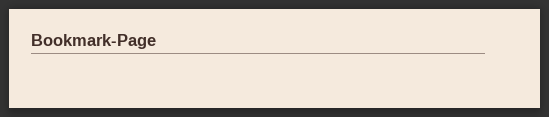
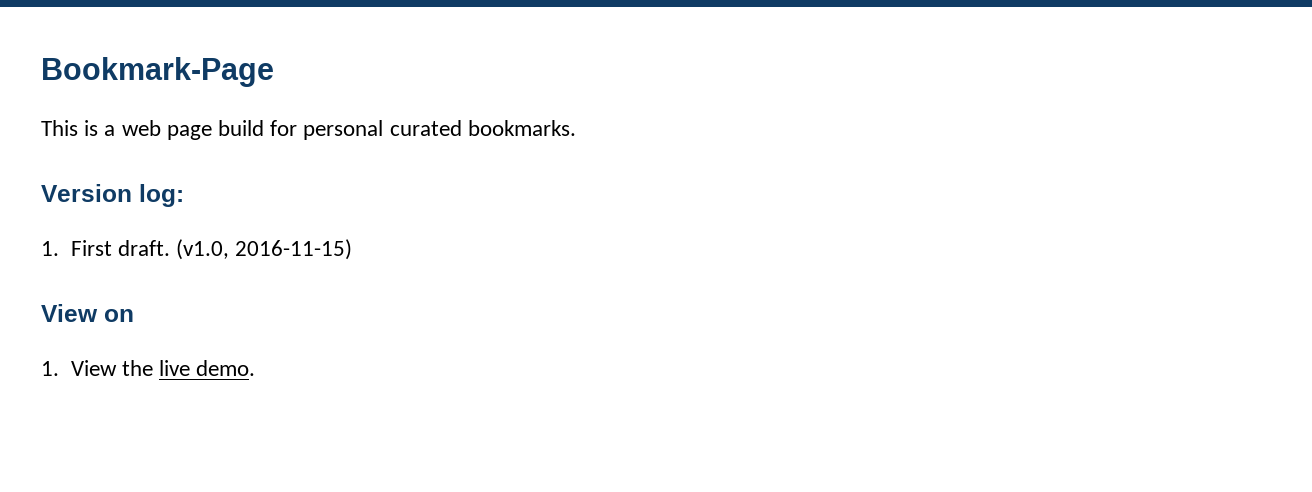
(156, 41) none -> [41,120,576,140] [41,184,184,207] [41,239,353,260] [41,304,134,322] [41,360,256,376] // This is a web page build for personal curated bookmarks. // Version log: // 1. First draft. (v1.0, 2016-11-15) // View on // 1. View the live demo.

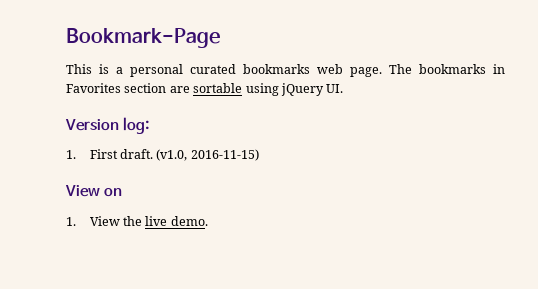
[121,120,576,140] web page build for personal curated bookmarks. -> [130,64,505,77] [66,83,344,96] personal curated bookmarks web page. The bookmarks in Favorites section are sortable using jQuery UI.

